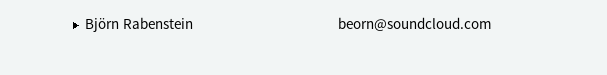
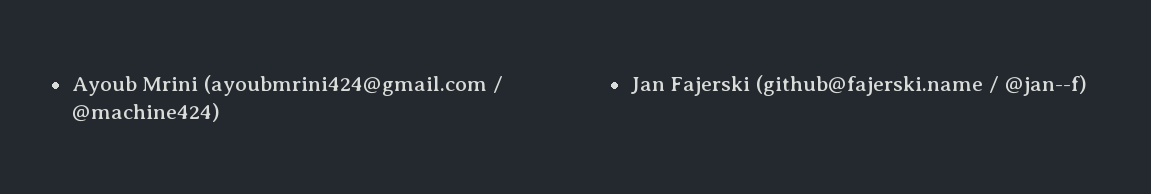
[84,17,492,32] Björn Rabenstein beorn@soundcloud.com -> [71,75,504,96] [71,103,220,122] [630,75,1087,96] Ayoub Mrini (ayoubmrini424@gmail.com / @machine424) // Jan Fajerski (github@fajerski.name / @jan--f)

